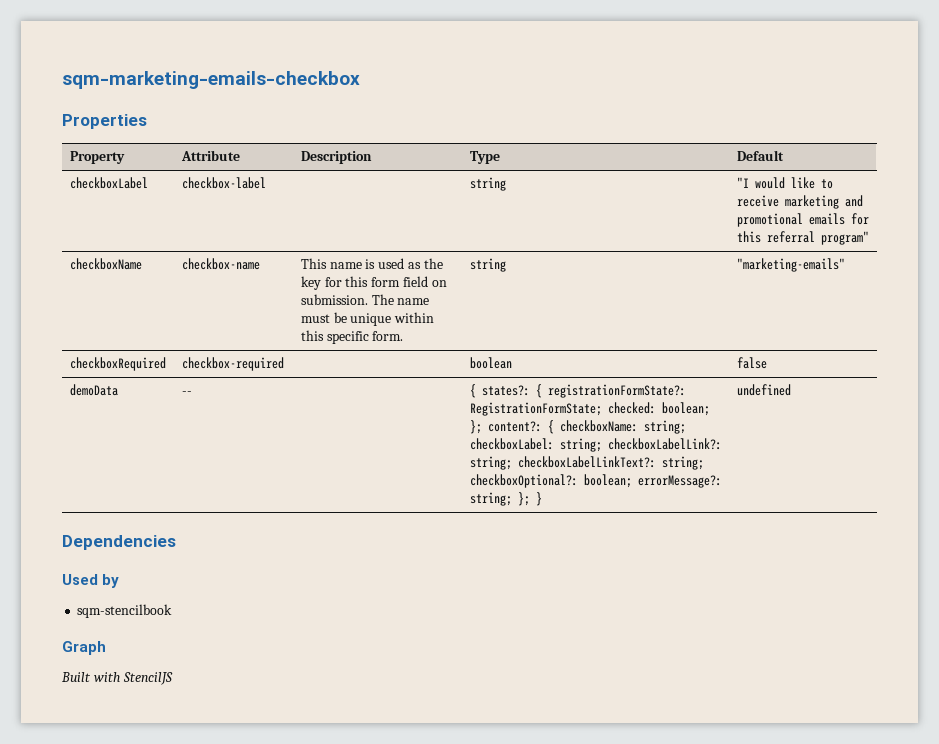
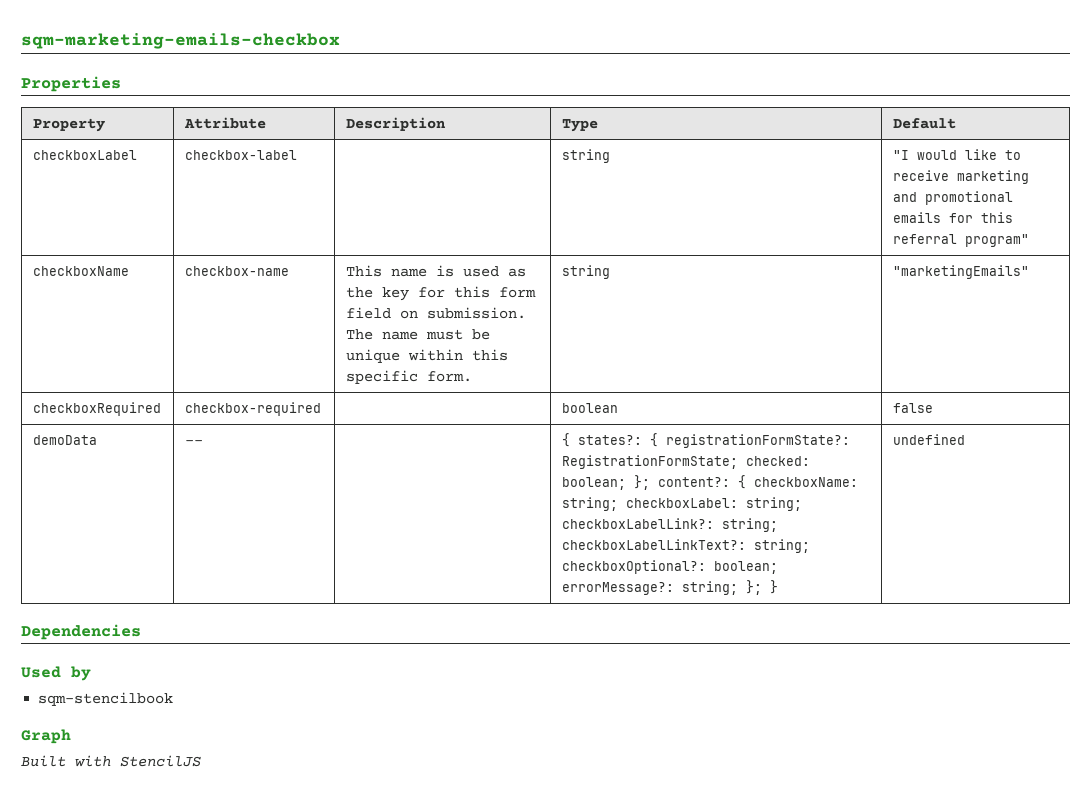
[736,258,845,272] "marketing-emails" -> [892,265,1029,279] "marketingEmails"

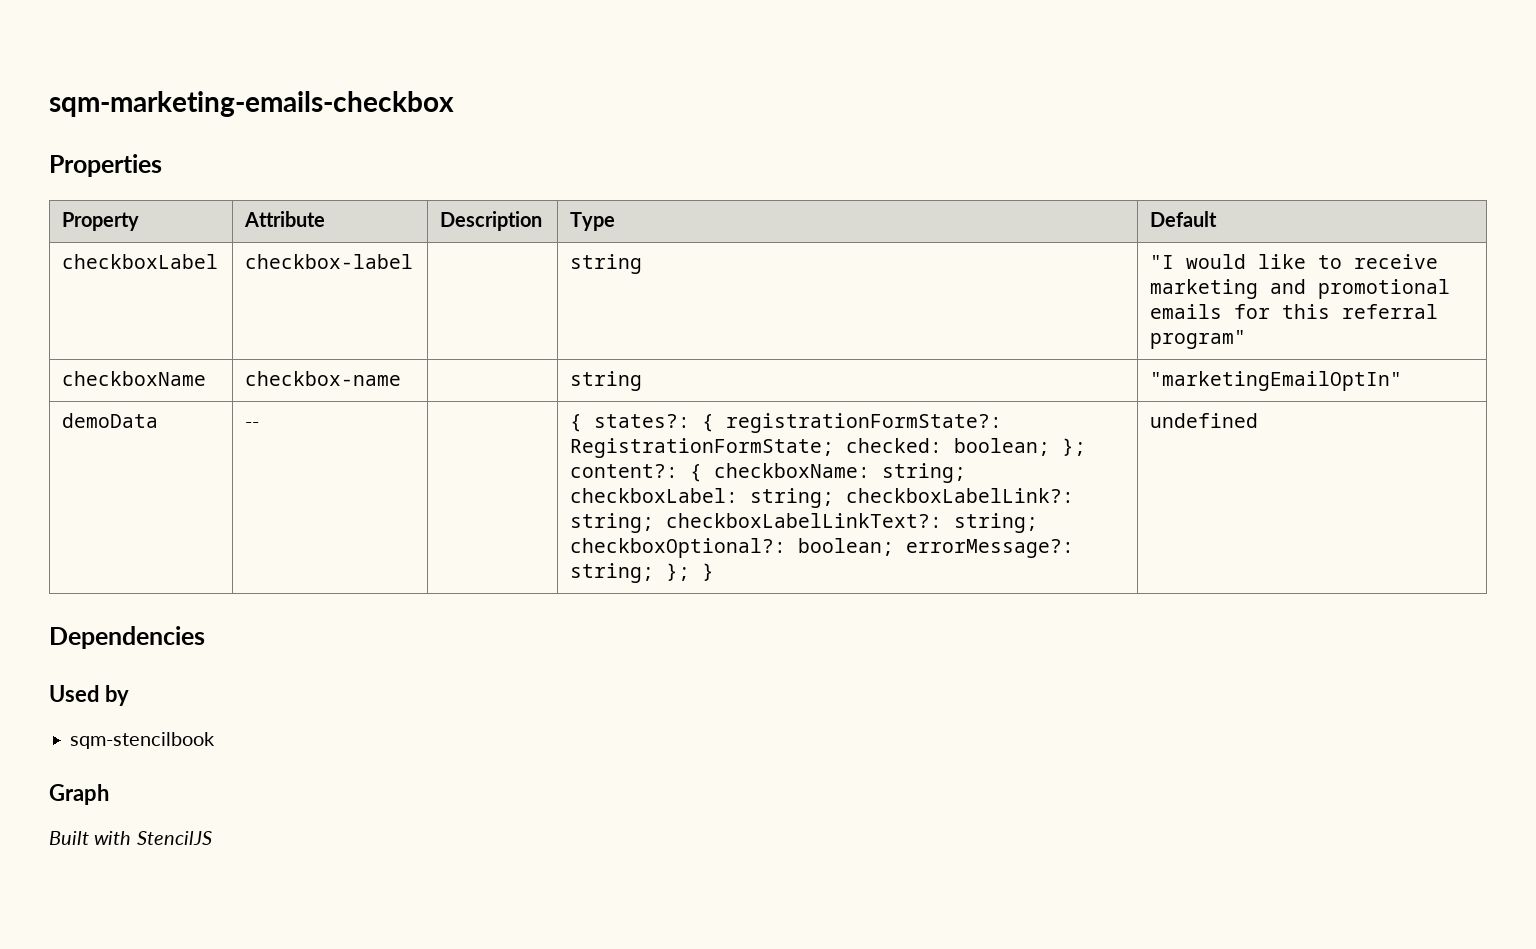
[345,265,526,277] [345,286,536,301] [345,307,526,319] [345,329,490,340] [345,349,508,363] [345,370,472,384] [561,265,610,279] [892,265,1029,279] [32,402,161,416] [184,402,321,416] [561,403,618,413] [892,403,933,413] This name is used as the key for this form field on submission. The name must be unique within this specific form. | string | "marketingEmails" // checkboxRequired | checkbox-required | | boolean | false -> [570,371,643,391] [1150,371,1403,391] | string | "marketingEmailOptIn"

